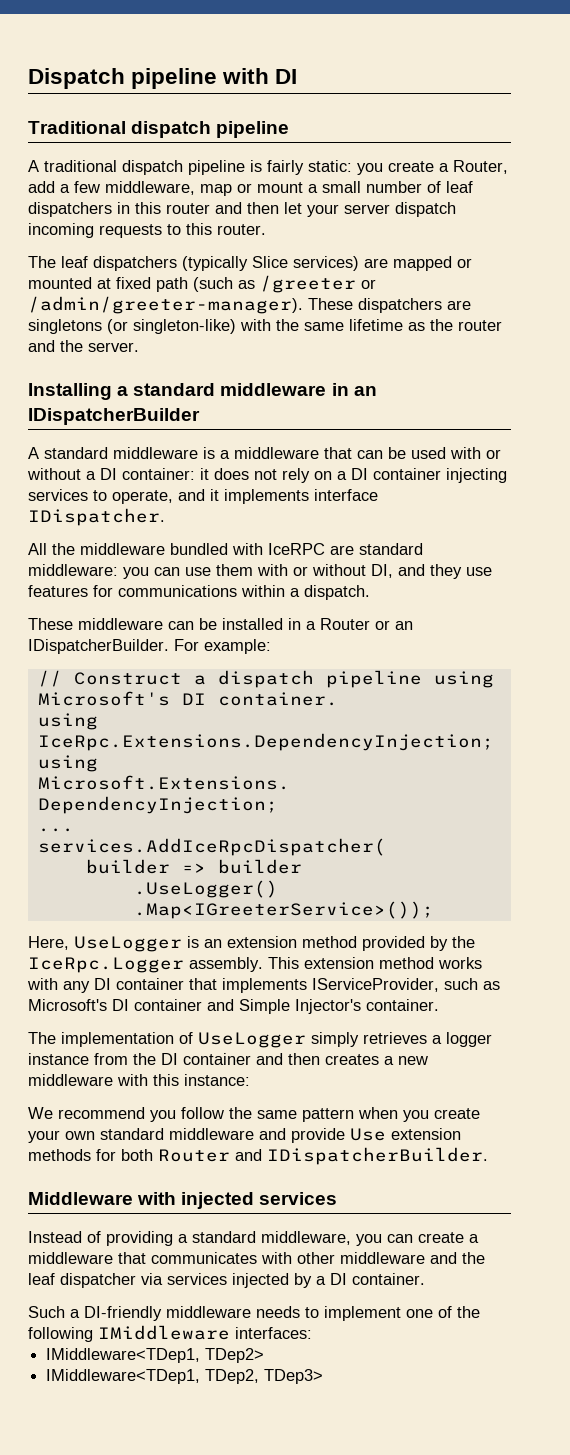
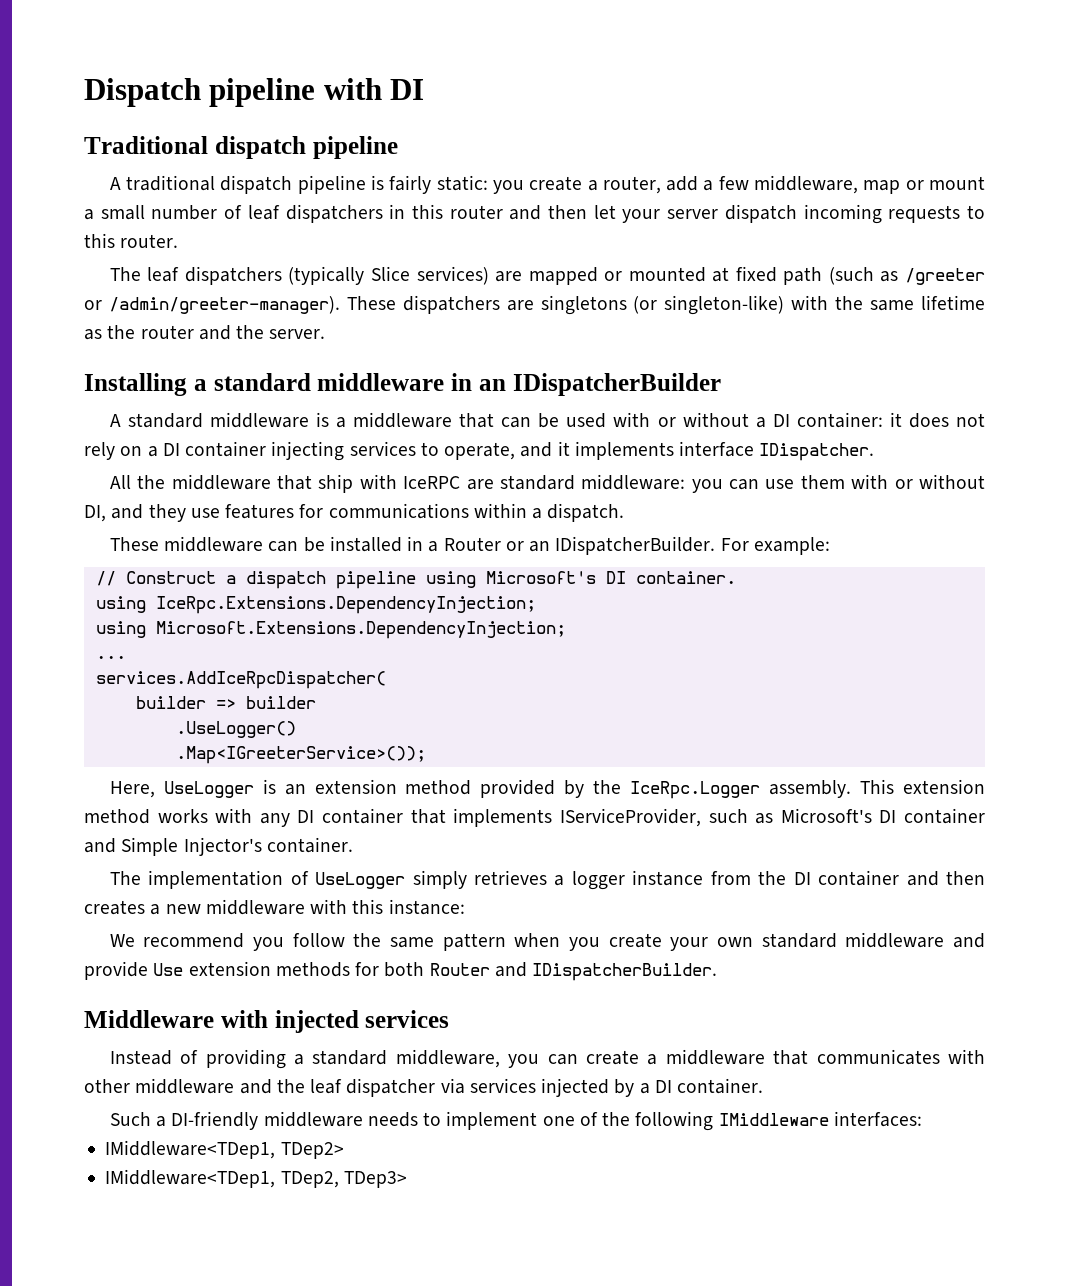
[453,160,508,174] Router, -> [602,176,661,194] router,
[170,543,228,555] bundled -> [276,474,354,493] that ship

